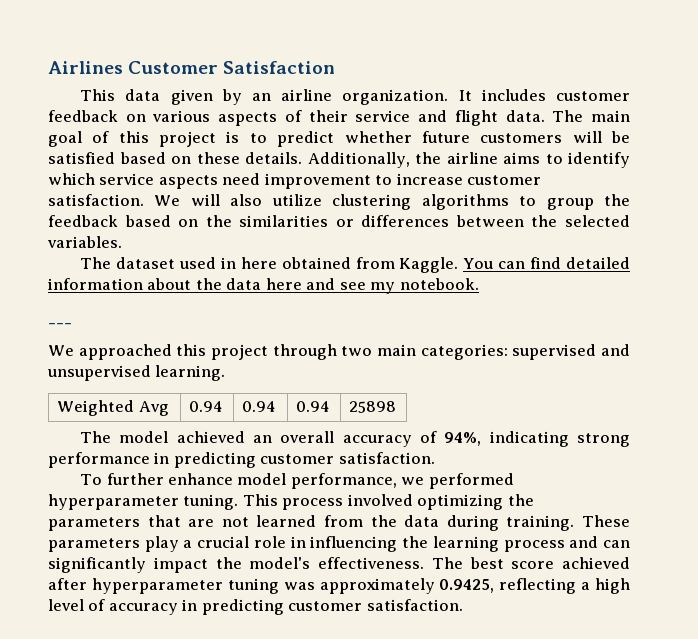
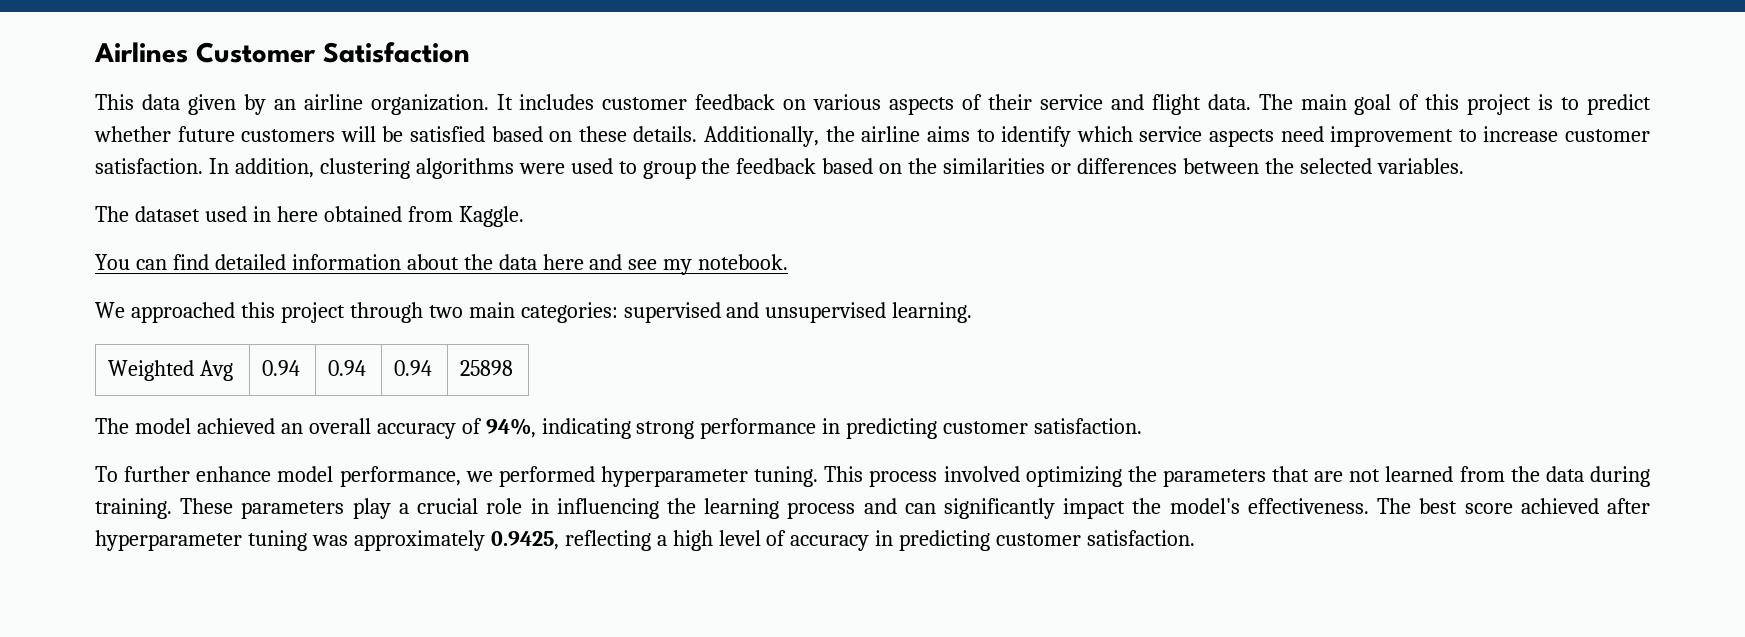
[154,194,509,210] We will also utilize clustering algorithms -> [208,158,613,179] In addition, clustering algorithms were used
(459, 265) none -> (524, 216) //
[48,322,72,329] // --- -> (789, 262) none

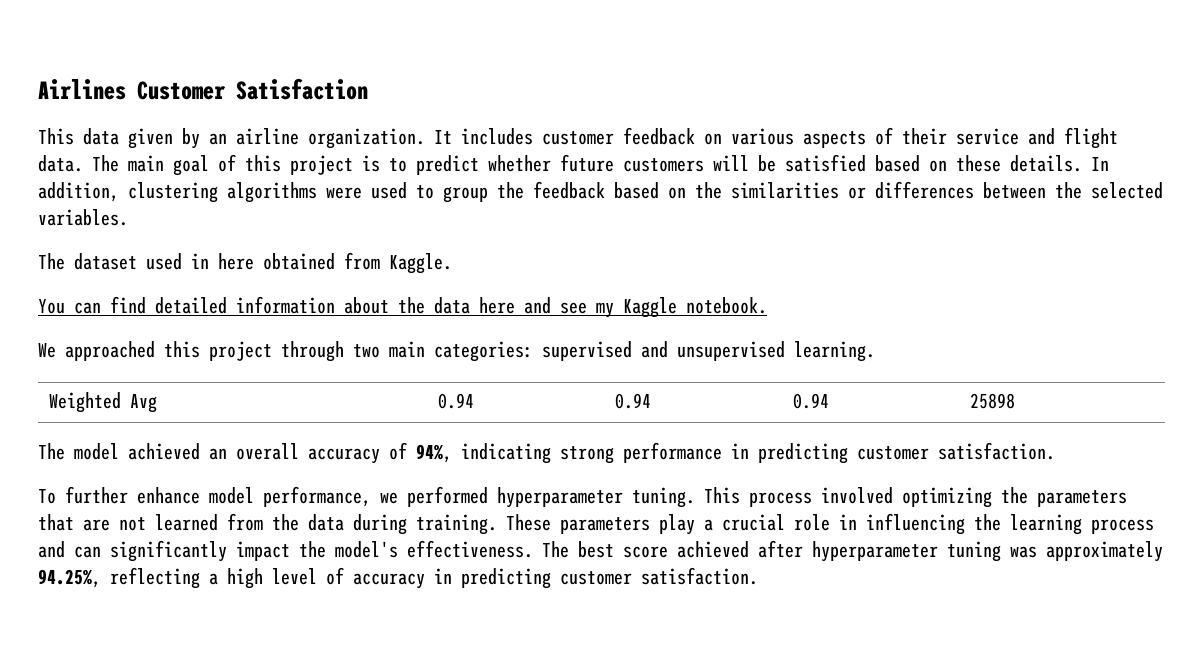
[704,126,1651,147] [95,158,203,174] Additionally, the airline aims to identify which service aspects need improvement to increase customer satisfaction. -> (1082, 163) none
(693, 267) none -> [623,297,677,318] Kaggle
[490,531,559,550] 0.9425, -> [38,569,101,588] 94.25%,

